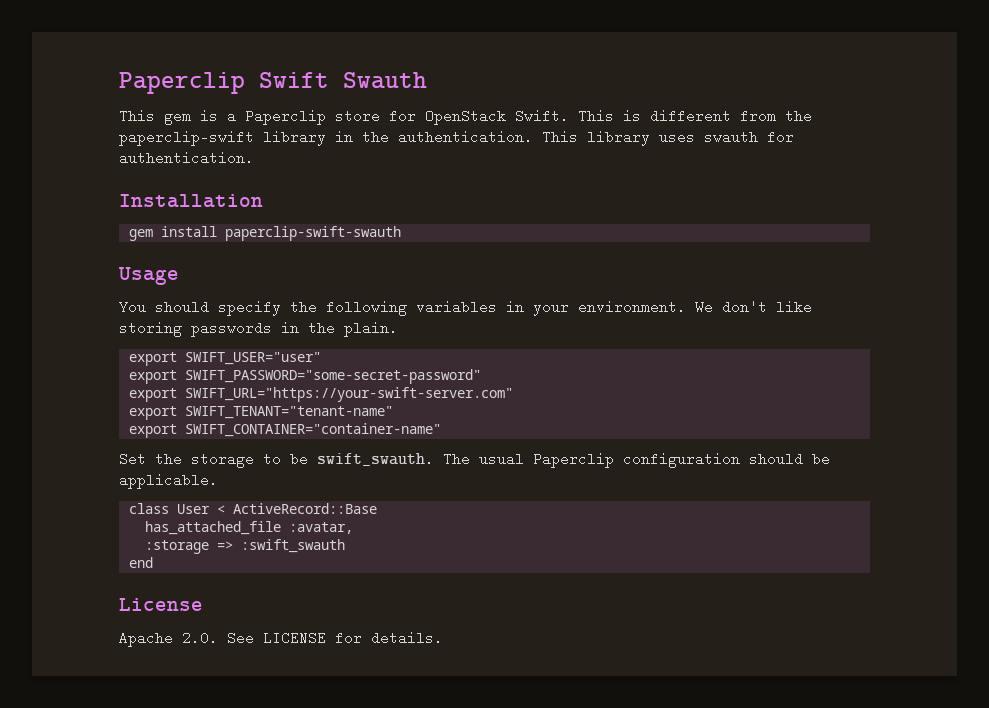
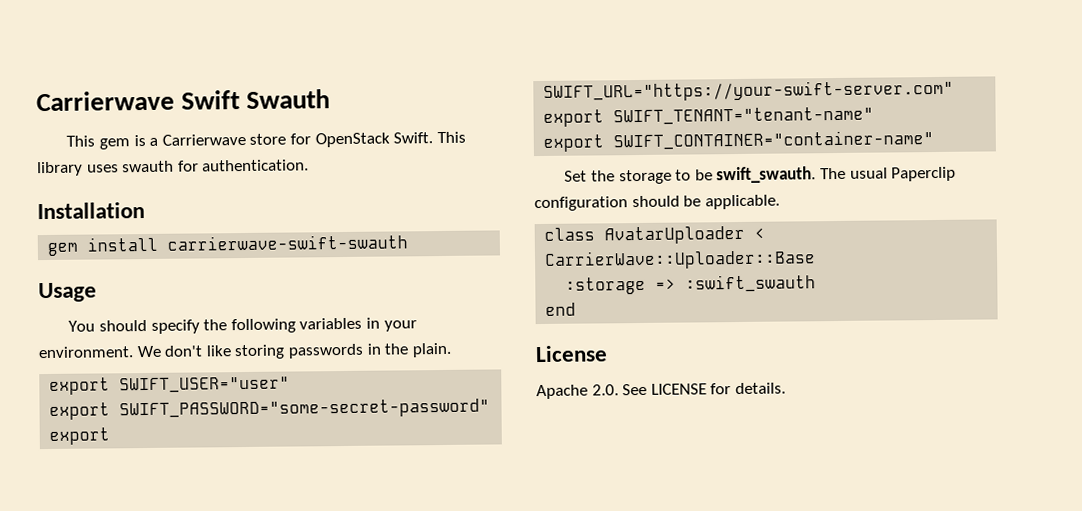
[119,72,245,94] Paperclip -> [36,90,175,112] Carrierwave
[245,109,326,125] Paperclip -> [161,133,246,146] Carrierwave
[623,109,812,123] [119,130,578,146] is different from the paperclip-swift library in the authentication. This -> (466, 137) none
[224,226,401,241] paperclip-swift-swauth -> [167,234,409,251] carrierwave-swift-swauth
[176,503,377,514] [144,521,353,535] User < ActiveRecord::Base // has_attached_file :avatar, -> [604,225,766,245] [544,249,817,270] AvatarUploader < CarrierWave::Uploader::Base

